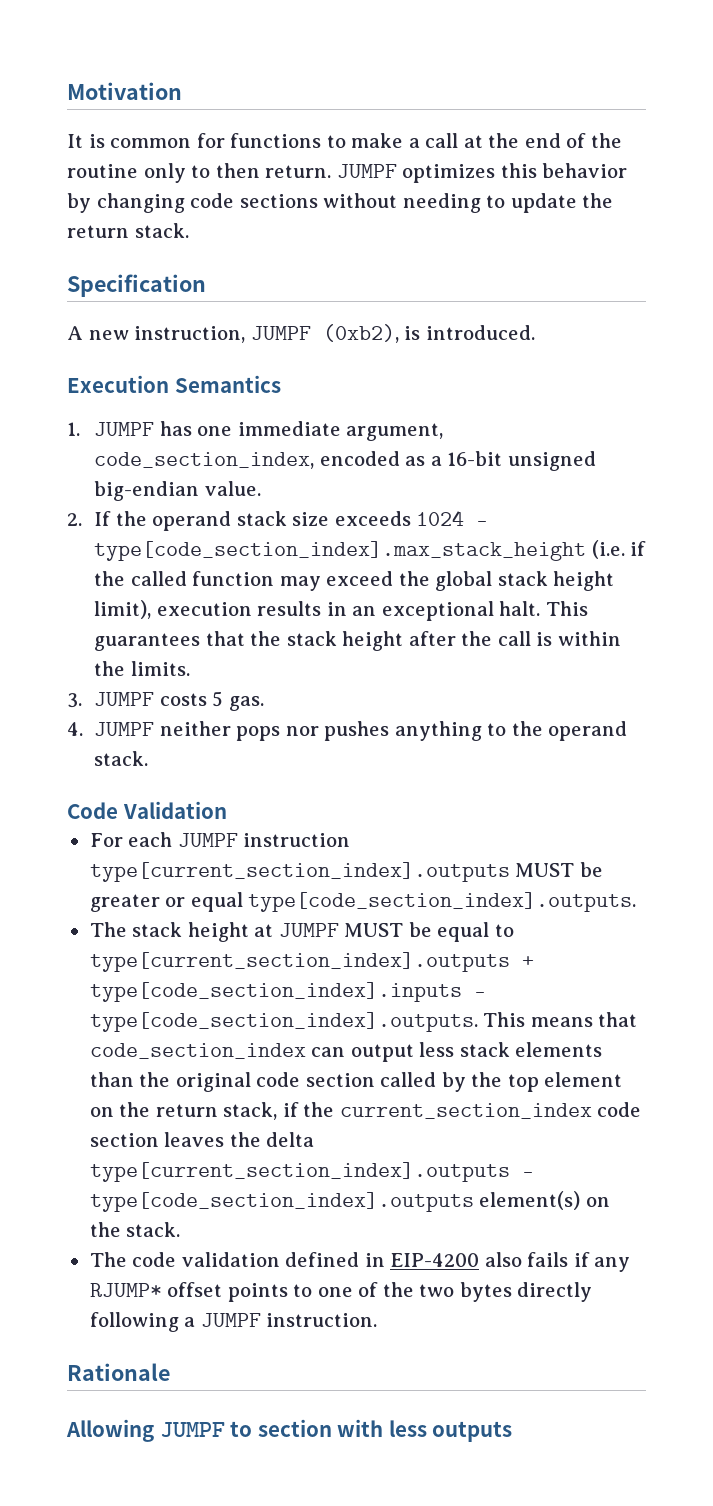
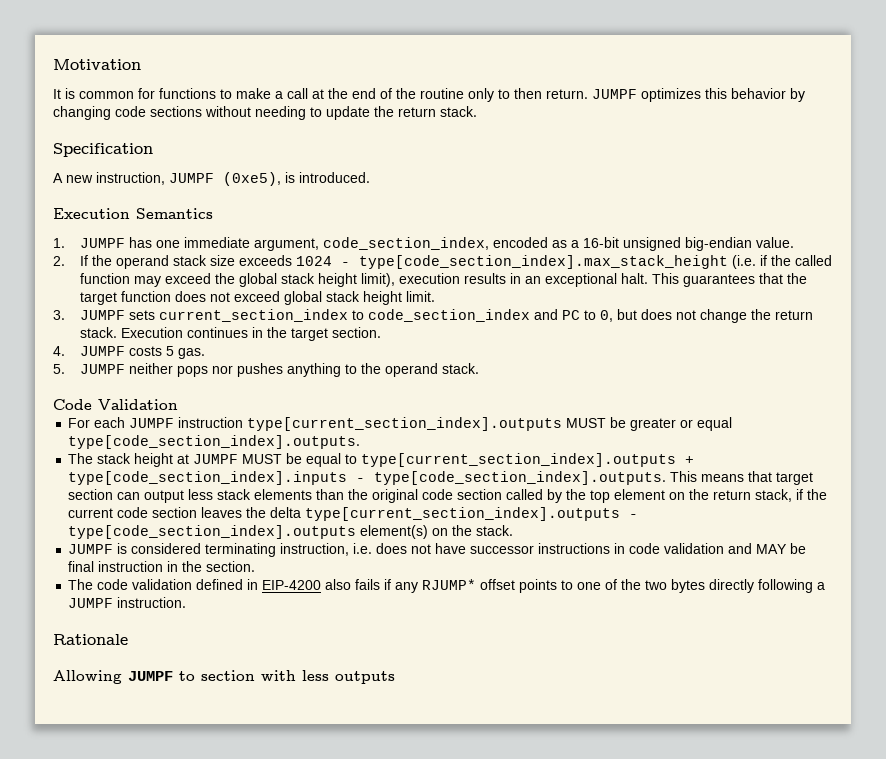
[322,324,399,343] (0xb2), -> [223,172,281,186] (0xe5),
[286,631,621,651] [94,661,190,676] [67,693,82,708] stack height after the call is within the limits. // 3. -> [79,291,435,305] [53,309,813,323] [79,327,381,341] [53,346,65,356] target function does not exceed global stack height limit. // 3. JUMPF sets current_section_index to code_section_index and PC to 0, but does not change the return stack. Execution continues in the target section. // 4.
[67,722,83,736] 4. -> [53,364,65,374] 5.
[89,1043,306,1059] code_section_index -> [776,472,814,485] [68,489,114,500] target section
[339,1103,592,1119] current_section_index -> [68,508,114,518] current
(181, 1229) none -> [68,543,807,557] [68,561,256,572] // JUMPF is considered terminating instruction, i.e. does not have successor instructions in code validation and MAY be final instruction in the section.

